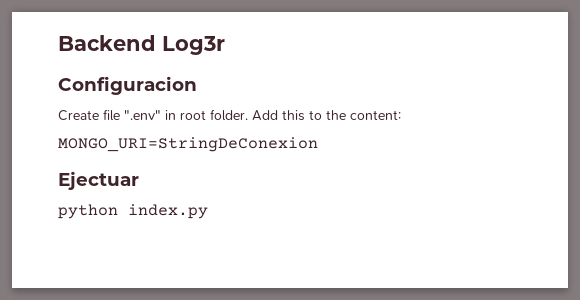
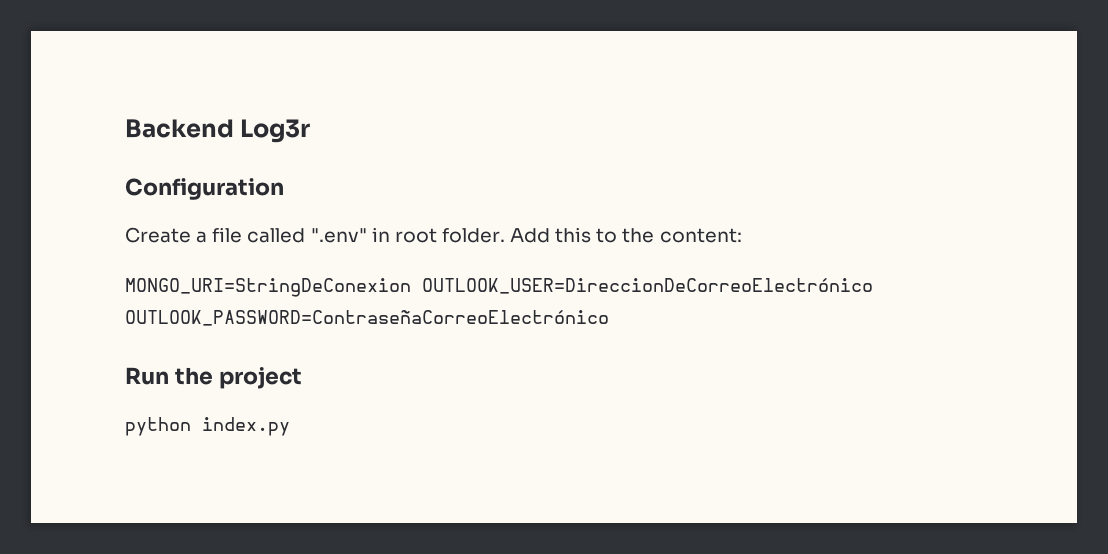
[58,76,197,95] Configuracion -> [125,178,284,200] Configuration
[103,109,120,121] file -> [196,227,306,243] a file called
[58,171,139,190] // Ejectuar -> [422,278,873,294] [125,310,609,326] [125,367,302,389] OUTLOOK_USER=DireccionDeCorreoElectrónico OUTLOOK_PASSWORD=ContraseñaCorreoElectrónico // Run the project

